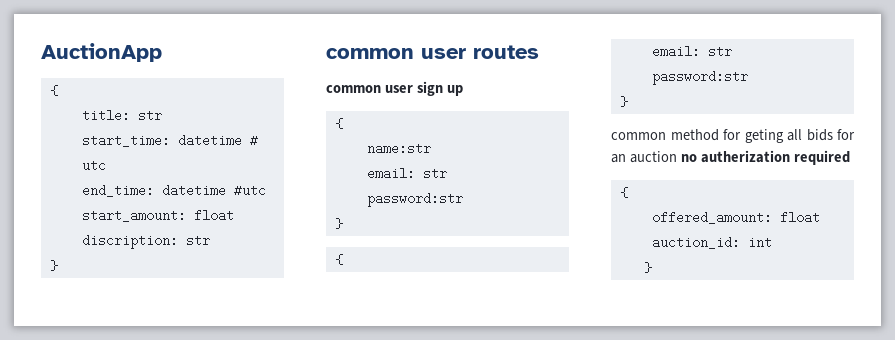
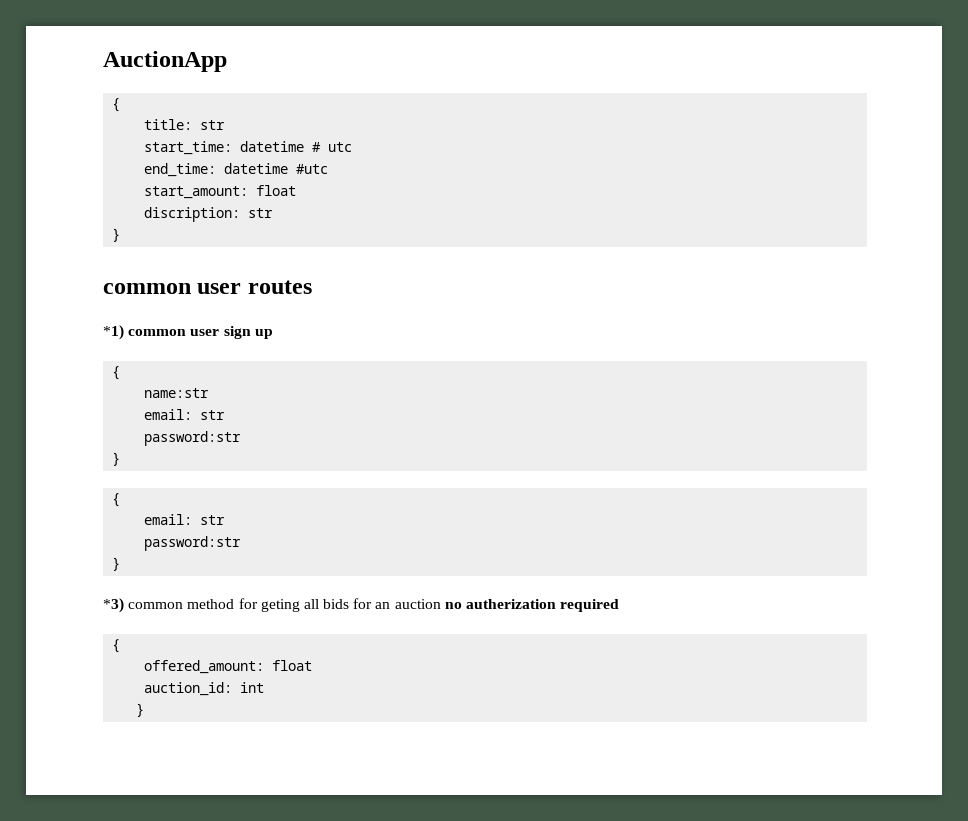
(539, 52) none -> [103,325,124,340] *1)
(628, 101) none -> [103,598,124,613] *3)

